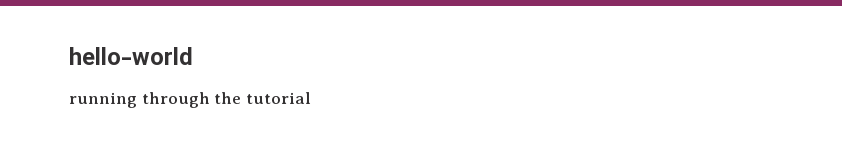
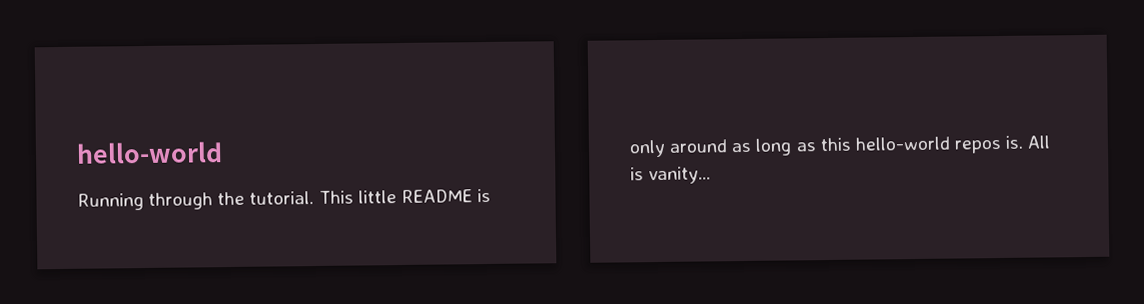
[69,92,137,108] running -> [77,193,144,211] Running
[246,92,312,104] tutorial -> [249,188,491,205] [629,135,1051,158] [630,166,712,185] tutorial. This little README is only around as long as this hello-world repos is. All is vanity...

